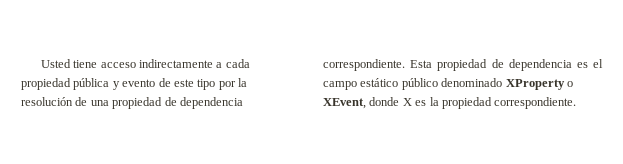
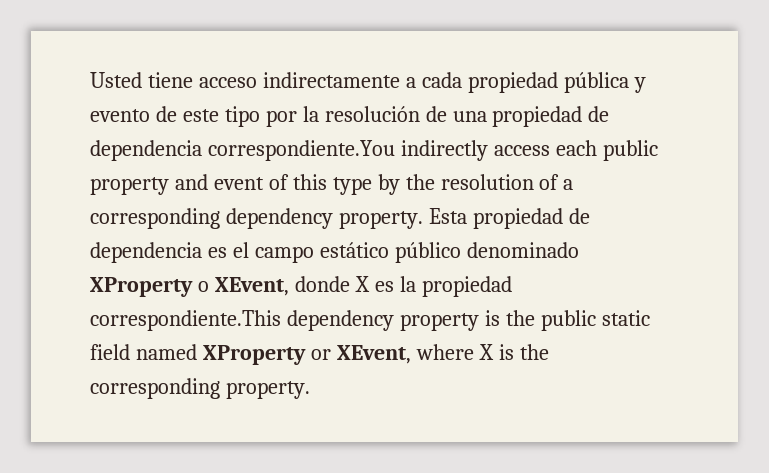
[323,59,405,71] correspondiente. -> [207,140,658,161] [90,174,574,195] [90,208,423,229] correspondiente.You indirectly access each public property and event of this type by the resolution of a corresponding dependency property.
[494,97,577,109] correspondiente. -> [90,310,650,331] [90,344,549,365] [90,378,310,399] correspondiente.This dependency property is the public static field named XProperty or XEvent, where X is the corresponding property.

